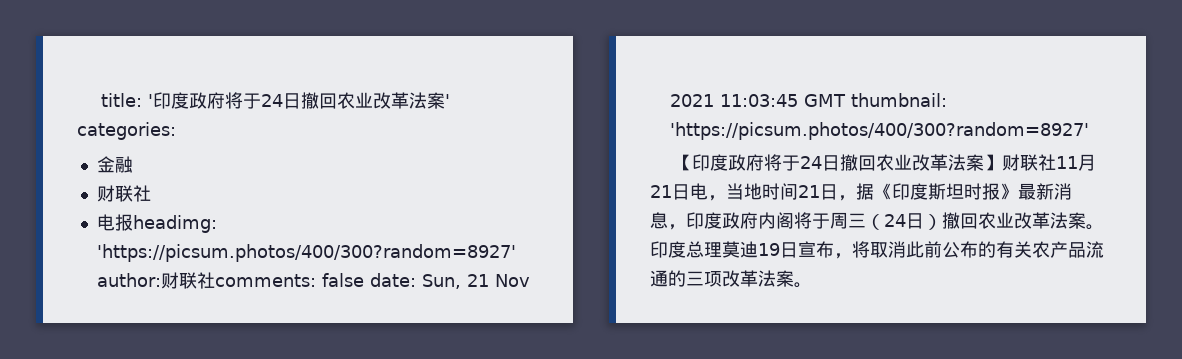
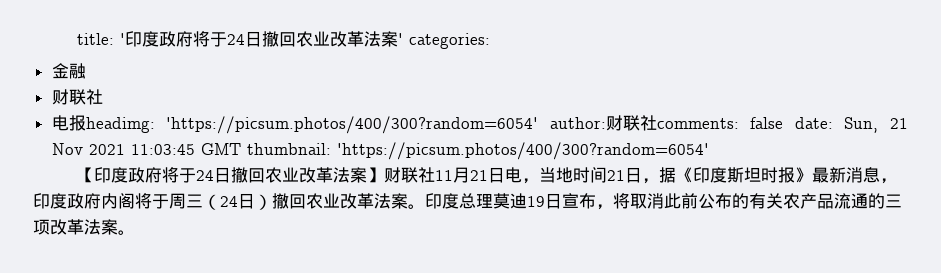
[96,244,516,262] 'https://picsum.photos/400/300?random=8927' -> [166,116,539,134] 'https://picsum.photos/400/300?random=6054'
[669,122,1089,140] 'https://picsum.photos/400/300?random=8927' -> [336,142,709,160] 'https://picsum.photos/400/300?random=6054'

